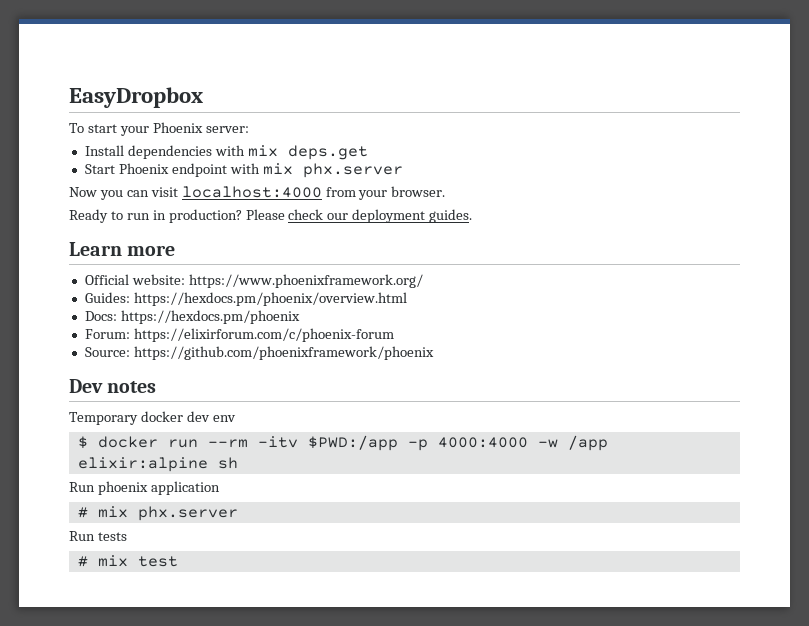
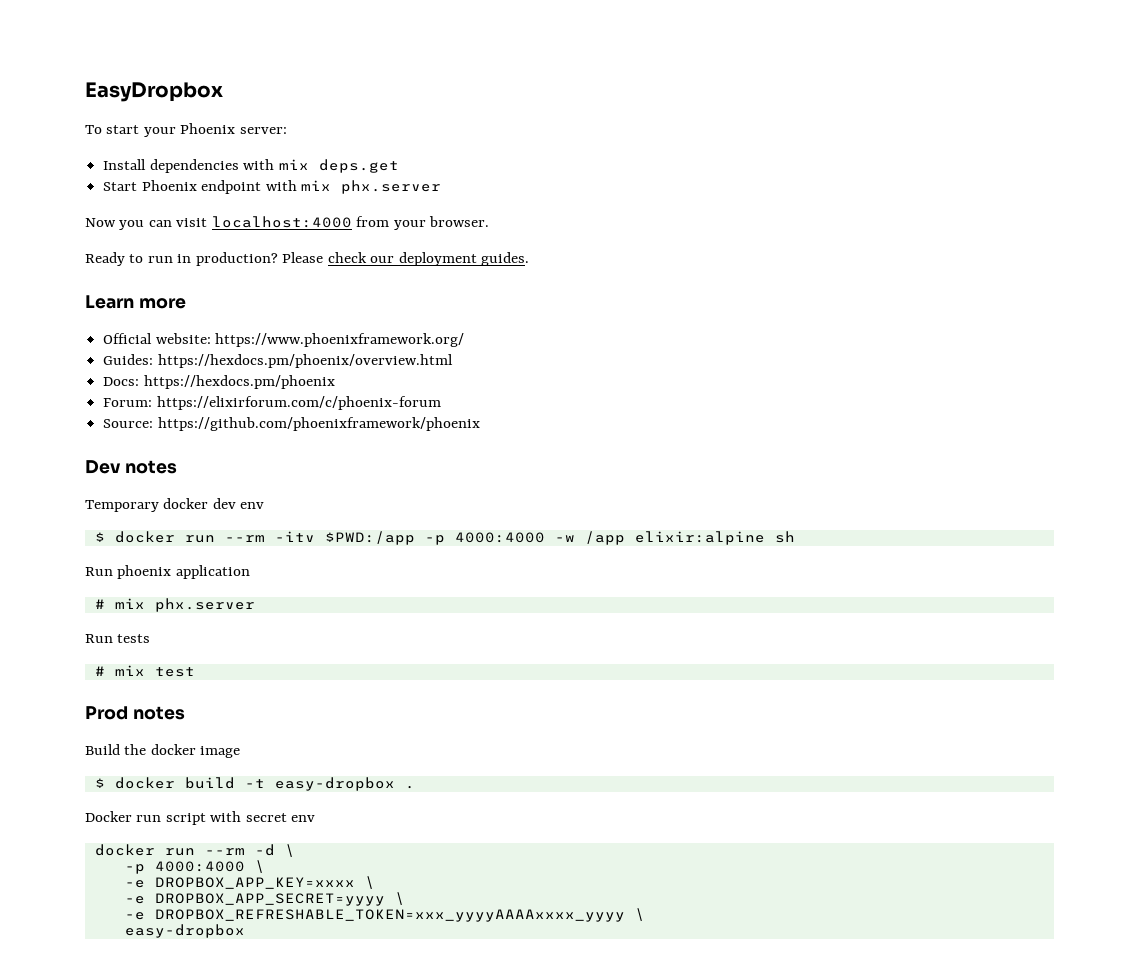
(178, 561) none -> [85,706,185,720] [85,744,241,758] [94,777,415,791] [85,811,316,825] [94,844,295,857] [124,860,265,874] [124,876,375,889] [124,892,405,906] [124,908,645,922] [124,924,245,938] // Prod notes // Build the docker image // $ docker build -t easy-dropbox . // Docker run script with secret env // docker run --rm -d \ // -p 4000:4000 \ // -e DROPBOX_APP_KEY=xxxx \ // -e DROPBOX_APP_SECRET=yyyy \ // -e DROPBOX_REFRESHABLE_TOKEN=xxx_yyyyAAAAxxxx_yyyy \ // easy-dropbox

